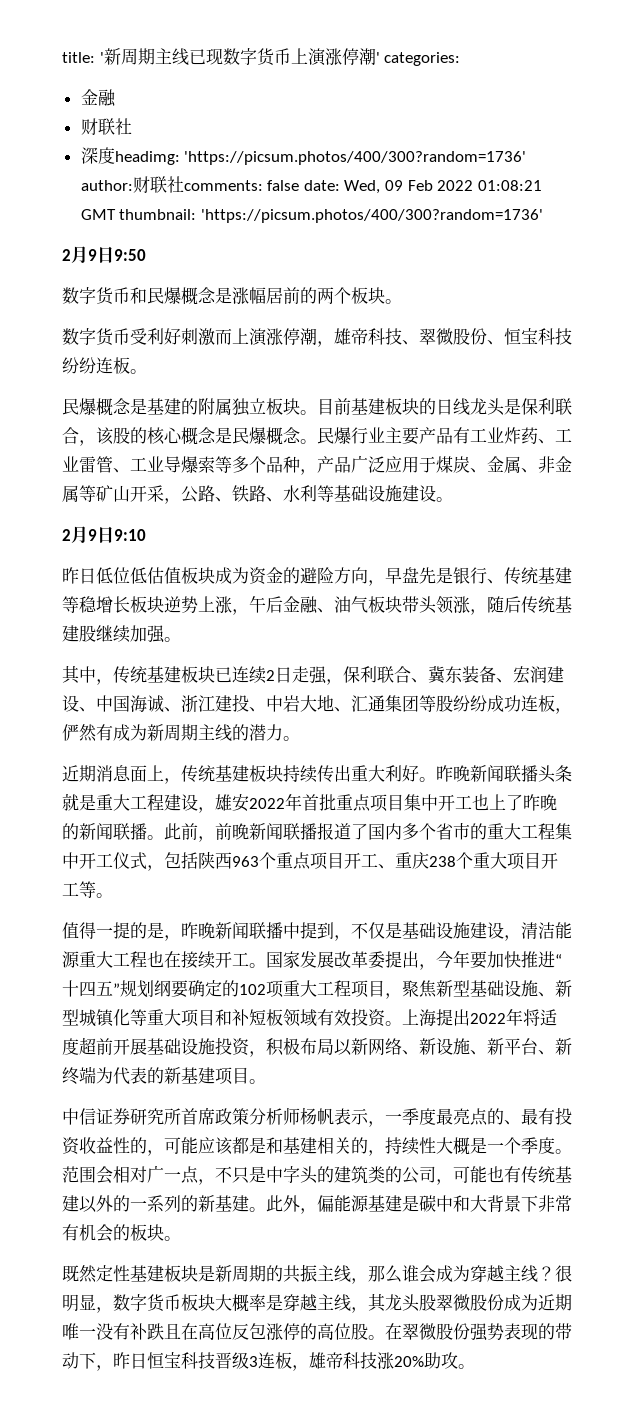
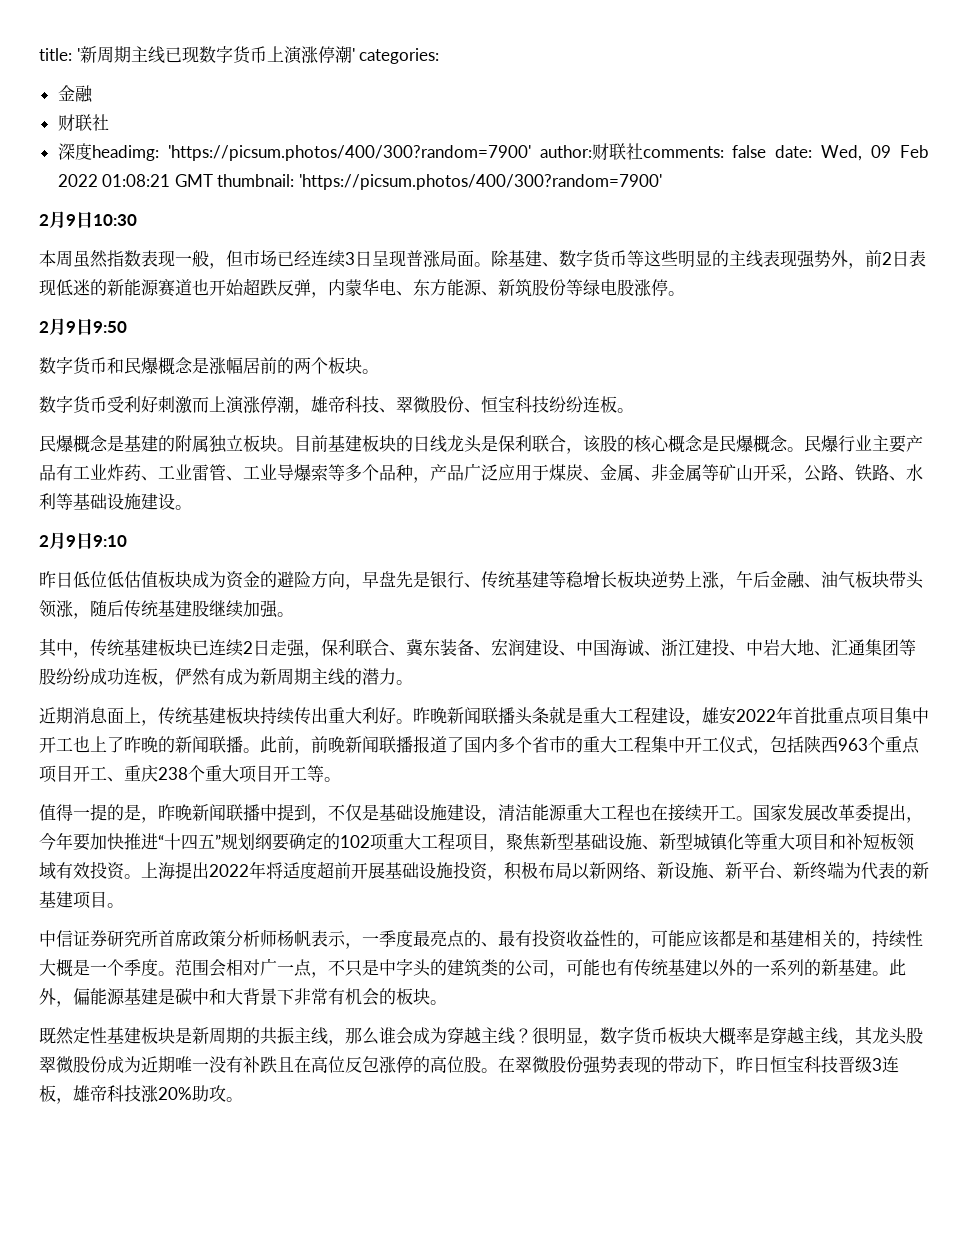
[184,151,527,165] 'https://picsum.photos/400/300?random=1736' -> [167,145,531,161] 'https://picsum.photos/400/300?random=7900'
[200,209,543,223] 'https://picsum.photos/400/300?random=1736' -> [299,174,663,190] [39,211,137,229] [39,250,926,269] [39,278,685,298] 'https://picsum.photos/400/300?random=7900' // 2月9日10:30 // 本周虽然指数表现一般，但市场已经连续3日呈现普涨局面。除基建、数字货币等这些明显的主线表现强势外，前2日表现低迷的新能源赛道也开始超跌反弹，内蒙华电、东方能源、新筑股份等绿电股涨停。

